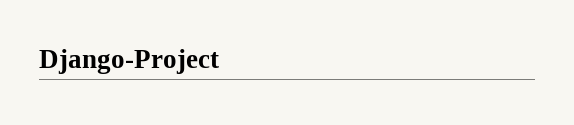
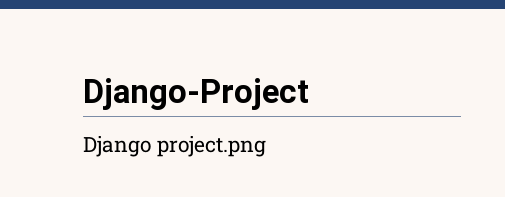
(219, 61) none -> [83,136,266,157] // Django project.png

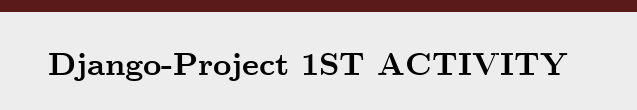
[83,136,266,157] // Django project.png -> [301,53,568,76] 1ST ACTIVITY

